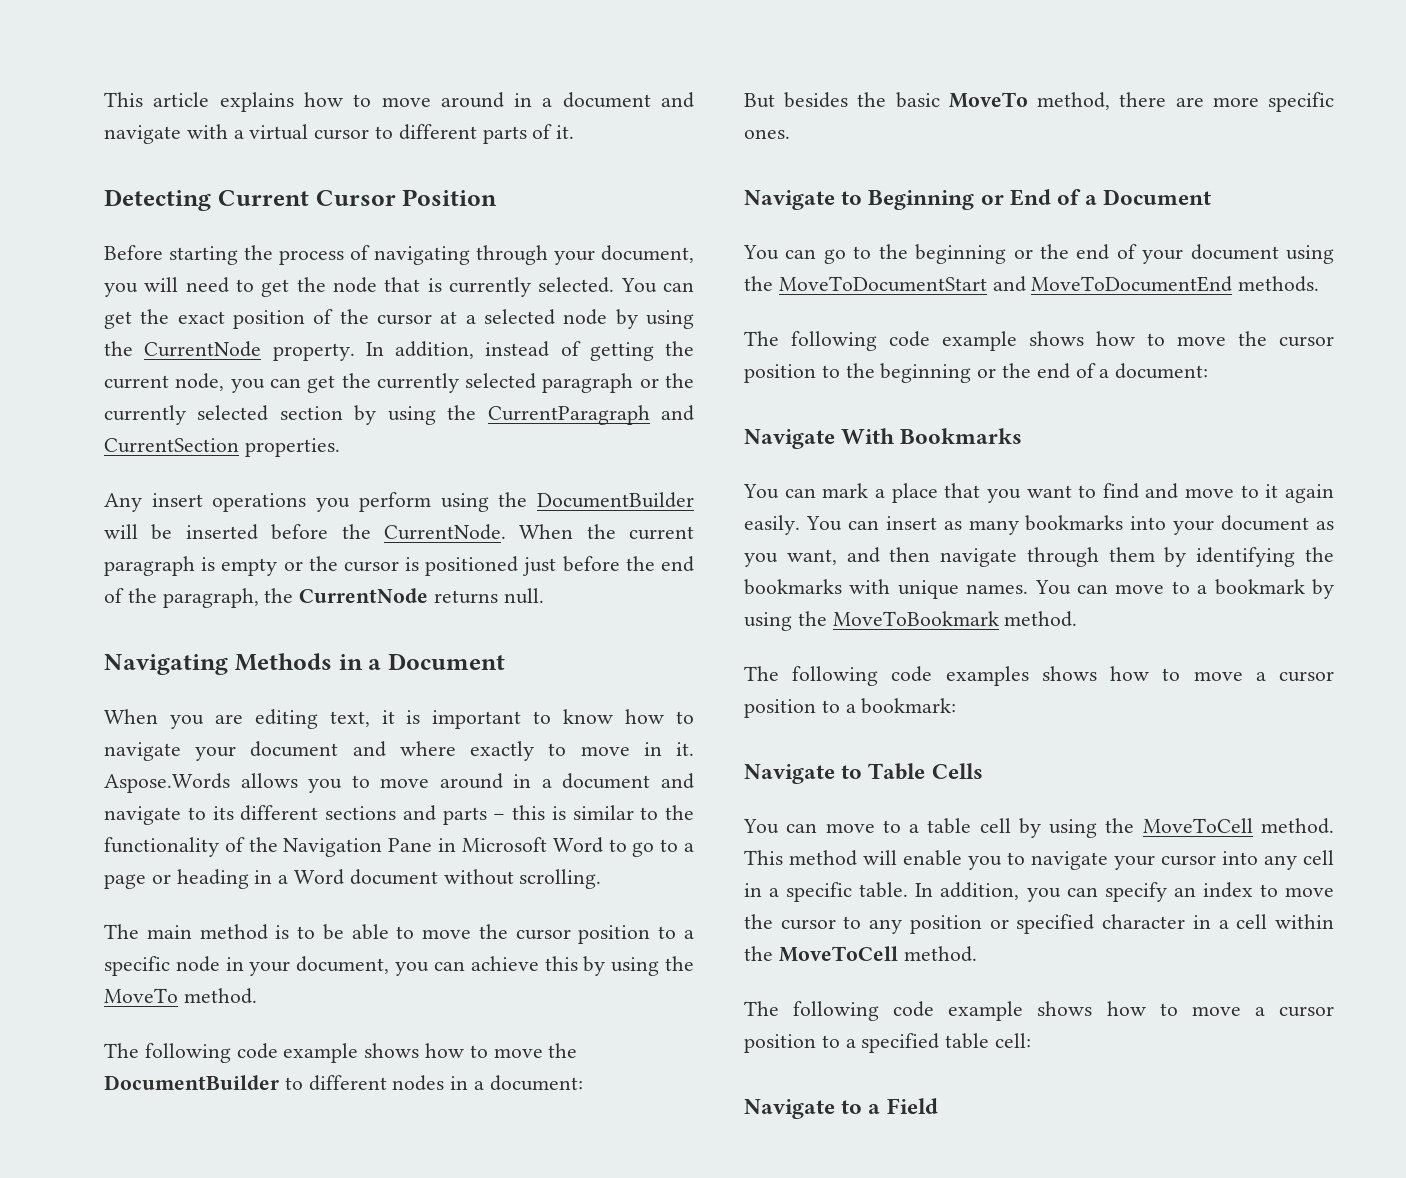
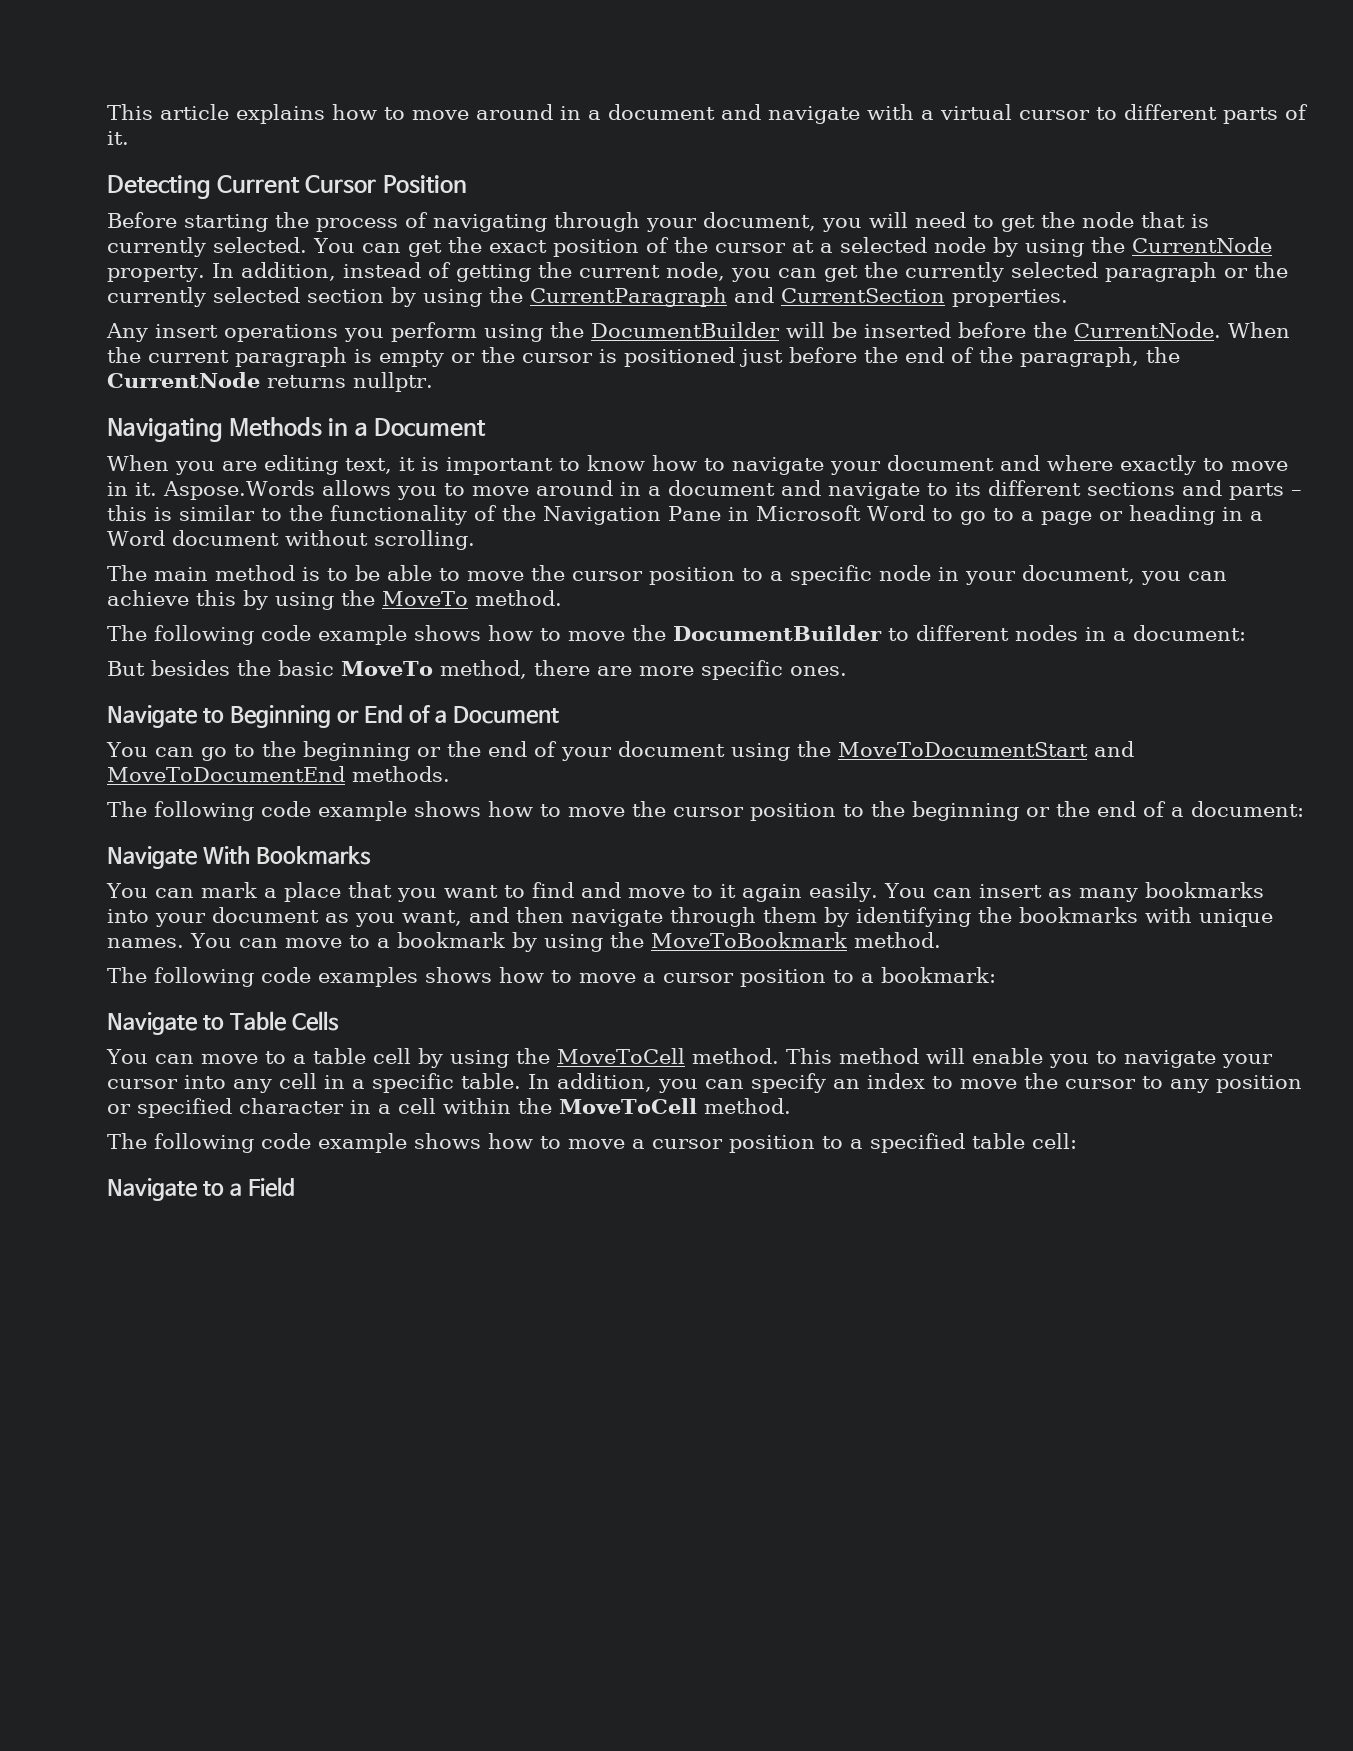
[503,588,544,604] null. -> [353,372,433,392] nullptr.

